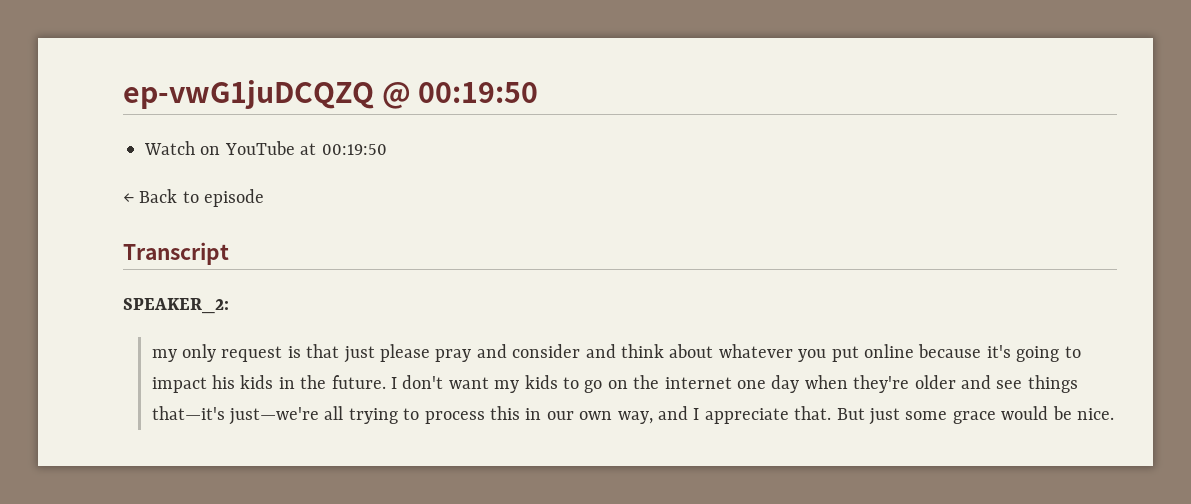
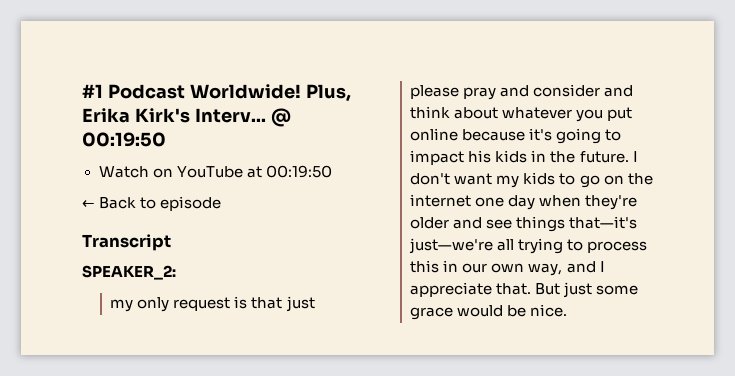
[123,80,374,109] ep-vwG1juDCQZQ -> [82,84,351,102] [82,108,266,123] #1 Podcast Worldwide! Plus, Erika Kirk's Interv...

